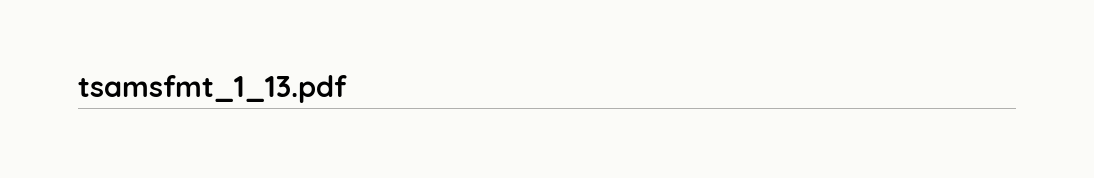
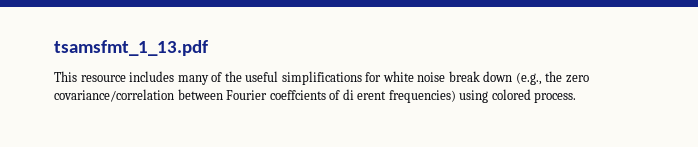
(347, 89) none -> [54,71,589,85] [54,89,577,103] // This resource includes many of the useful simplifications for white noise break down (e.g., the zero covariance/correlation between Fourier coeffcients of di erent frequencies) using colored process.

